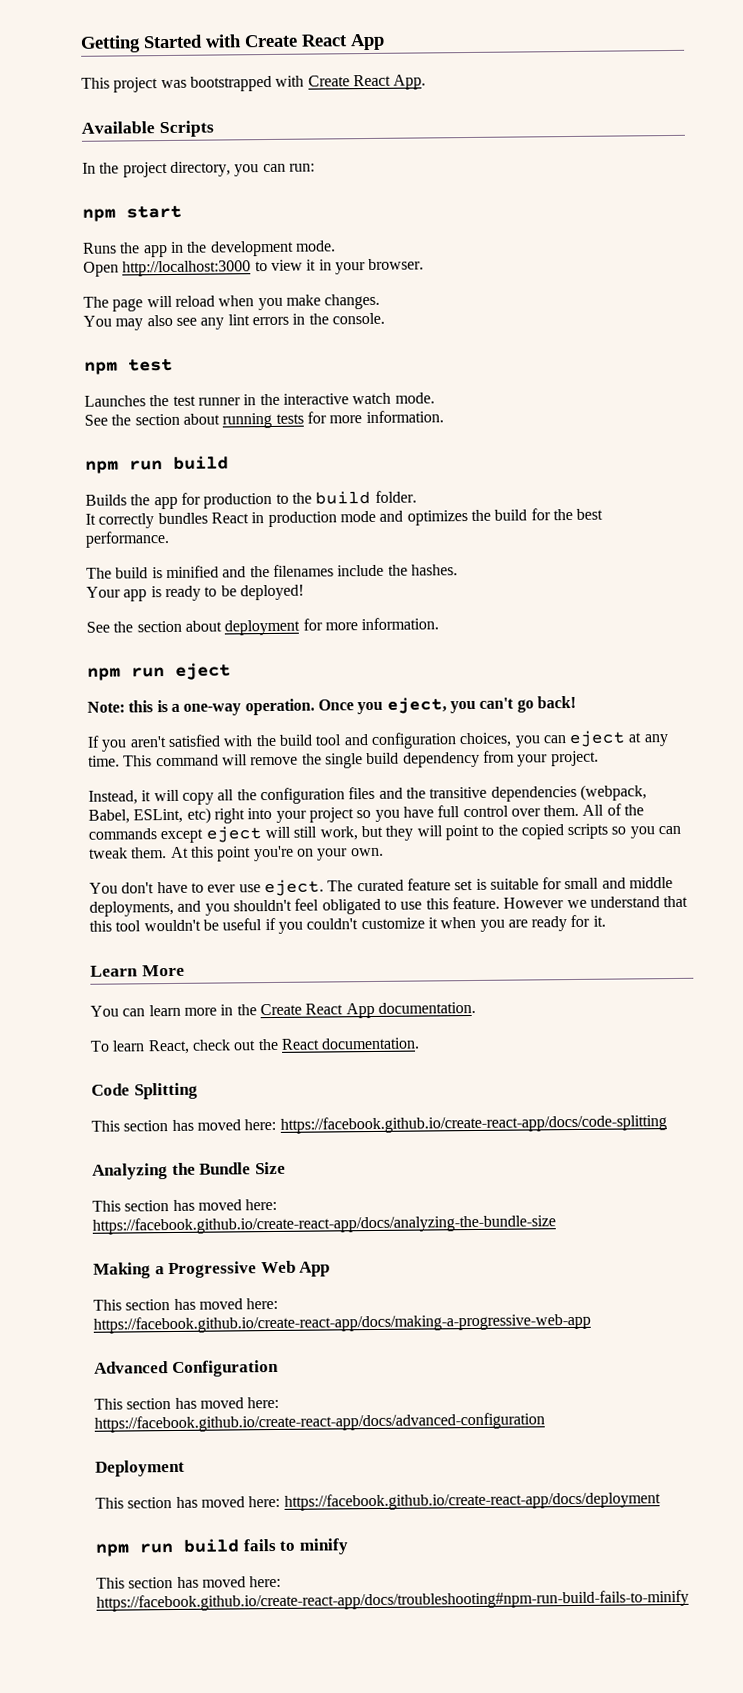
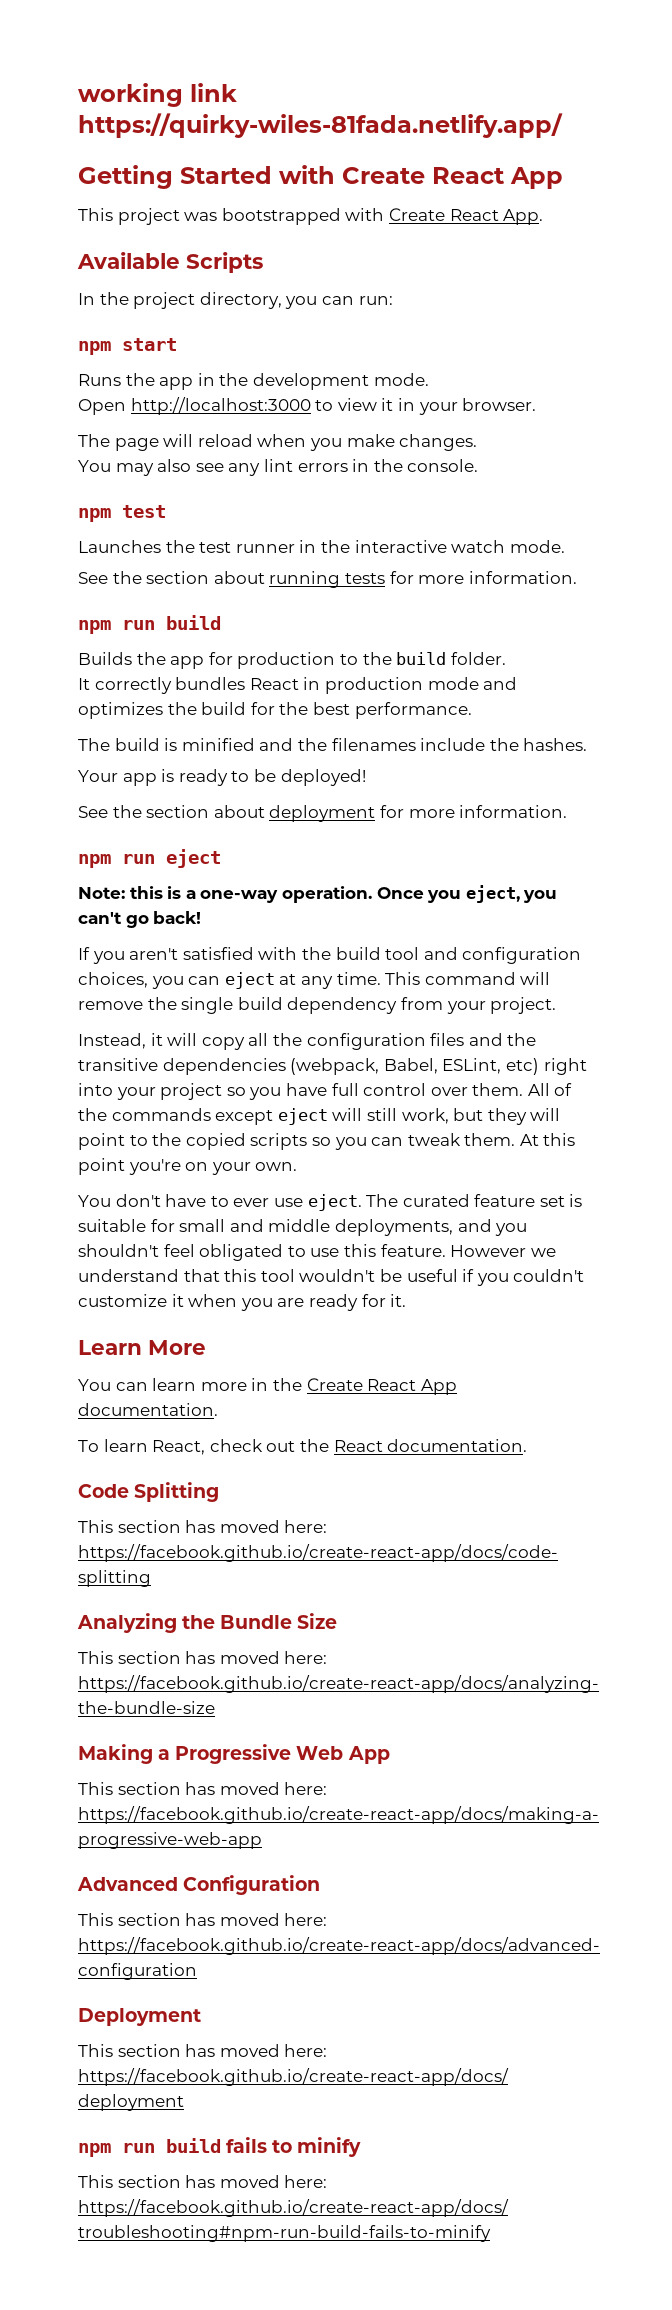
(80, 44) none -> [78,83,237,107] [78,113,563,138] working link https://quirky-wiles-81fada.netlify.app/ //

